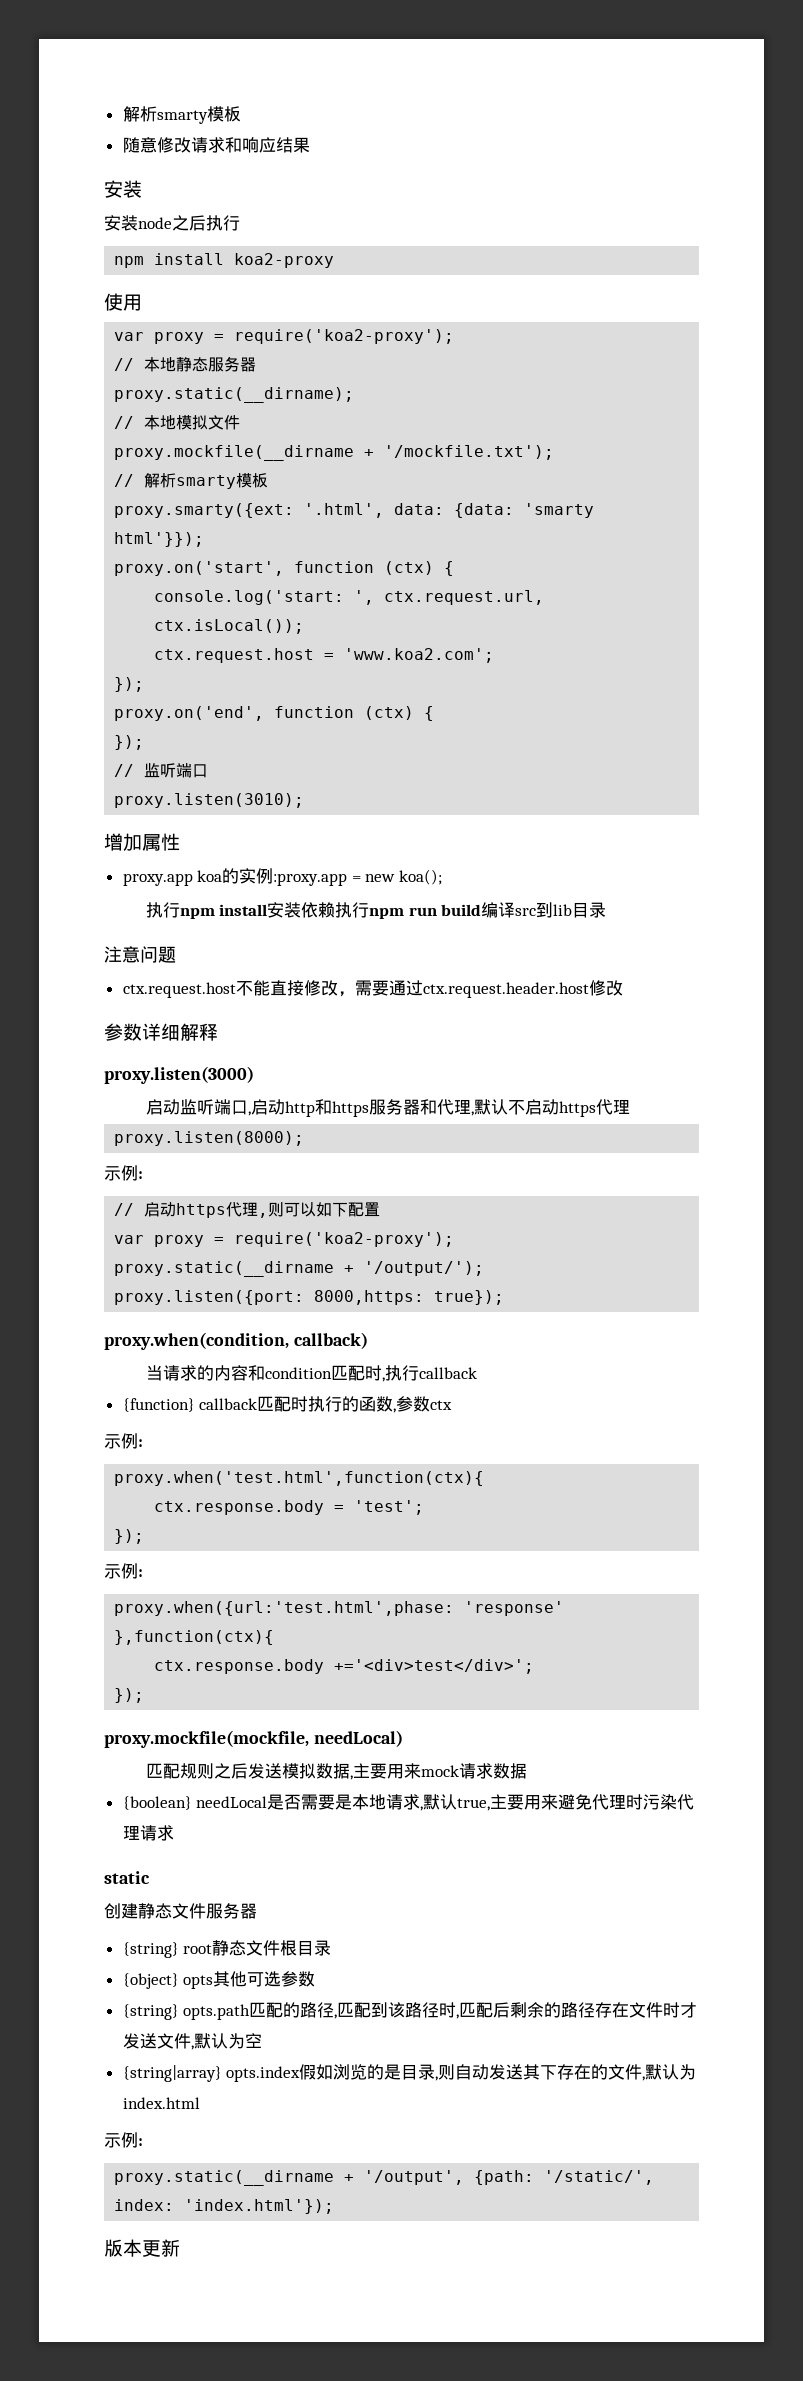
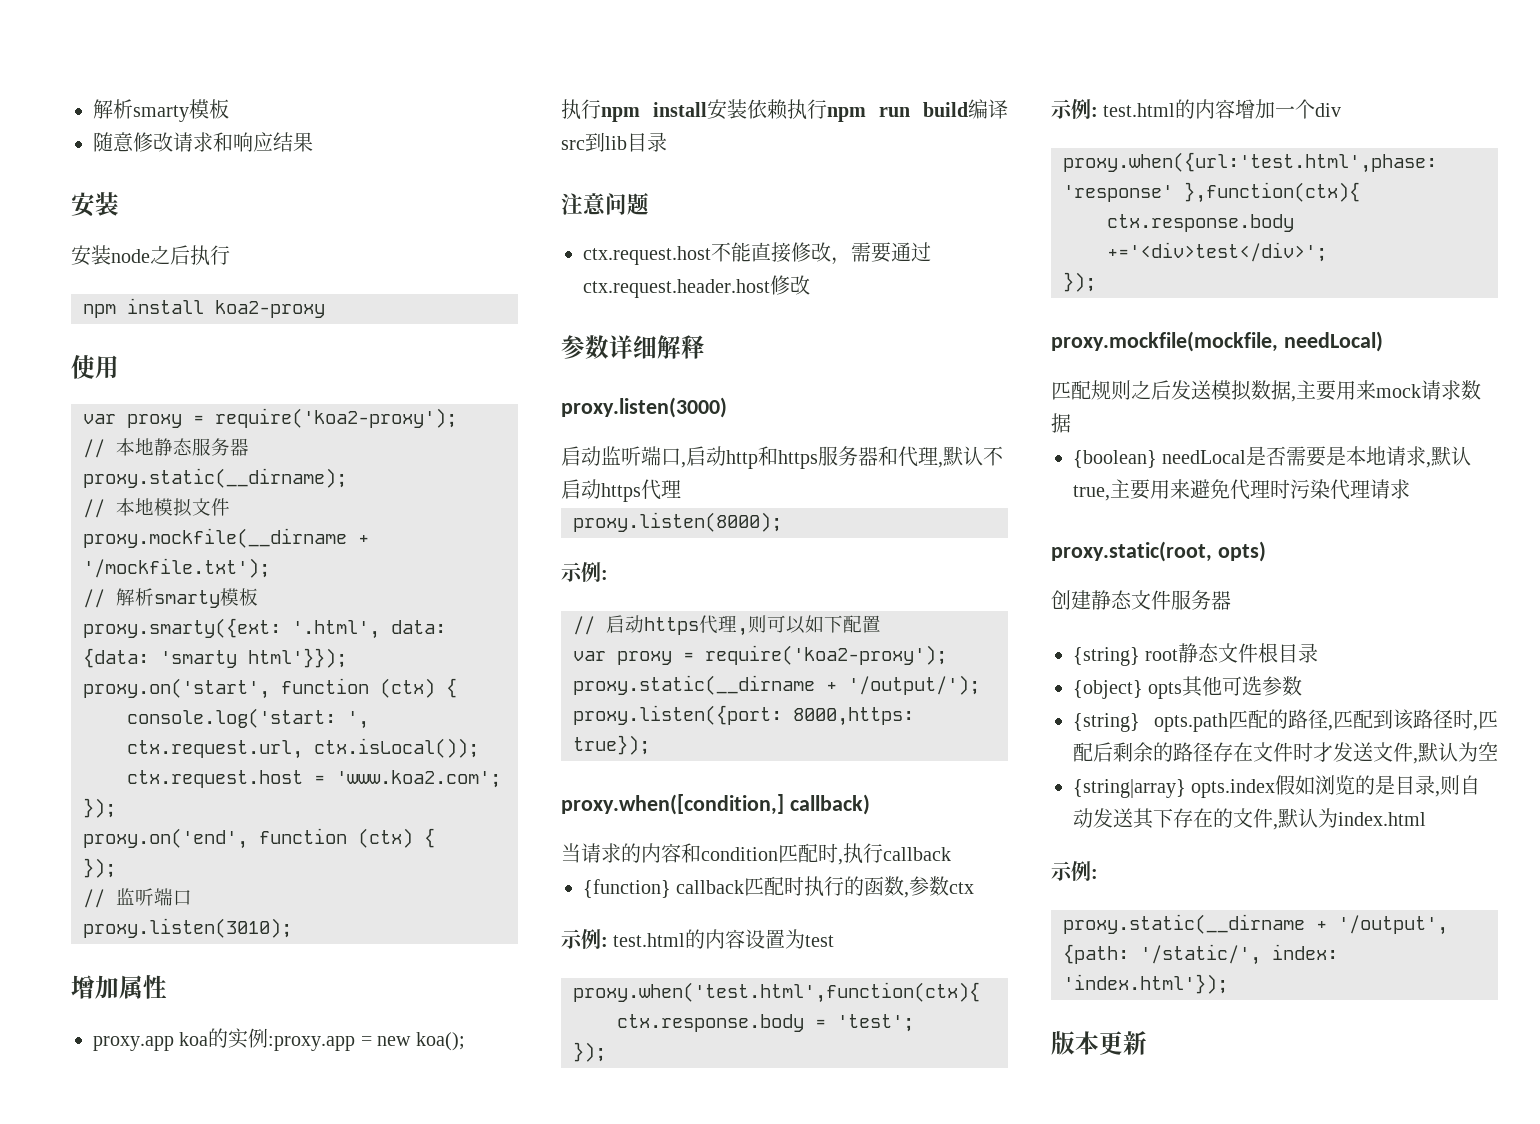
[104,1332,289,1350] proxy.when(condition, -> [561,794,784,815] proxy.when([condition,]
(143, 1443) none -> [613,929,835,949] test.html的内容设置为test
(143, 1573) none -> [1103,99,1342,119] test.html的内容增加一个div
[104,1871,150,1884] static -> [1051,541,1266,562] proxy.static(root, opts)

